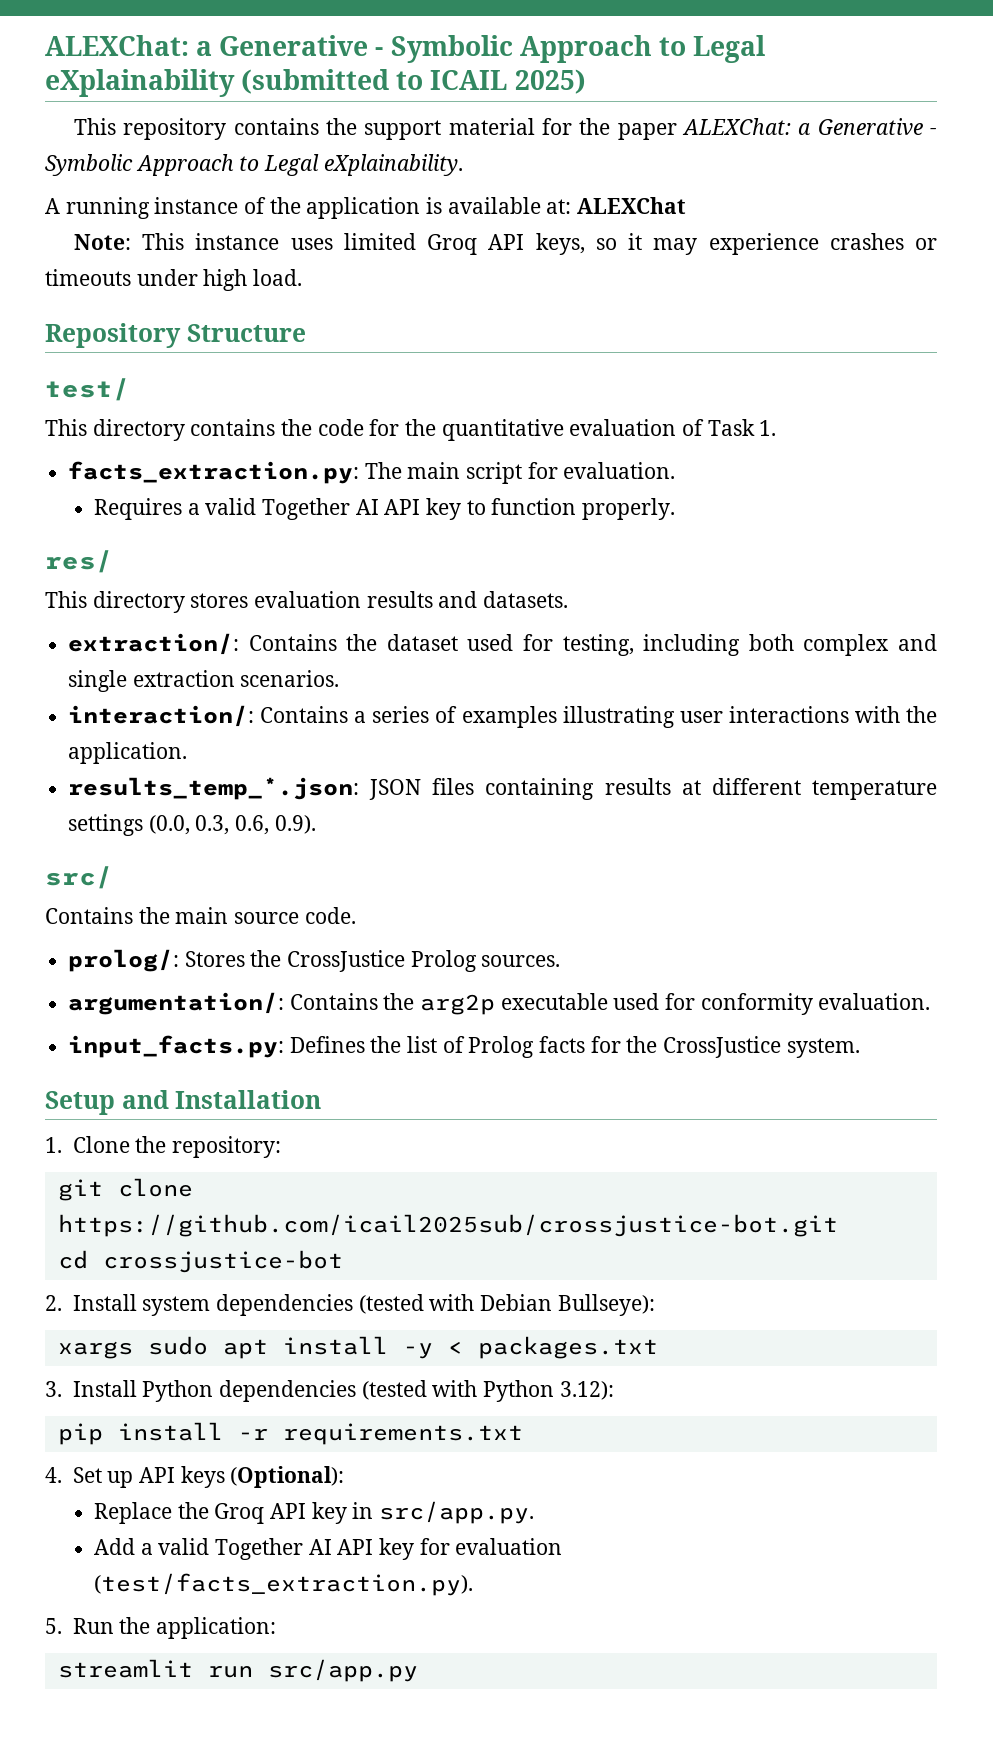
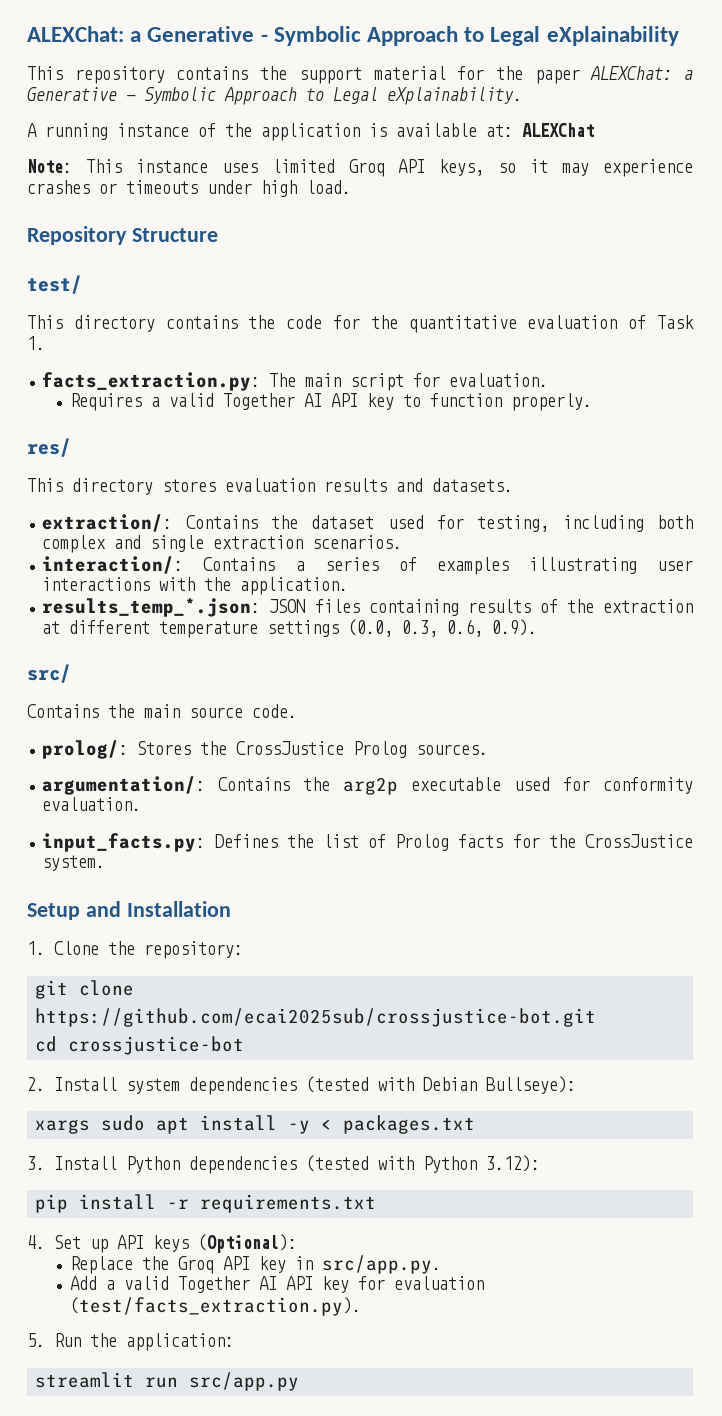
[241,69,586,94] (submitted to ICAIL 2025) -> (679, 36) none
(671, 786) none -> [539,599,693,613] of the extraction
[57,1214,838,1237] https://github.com/icail2025sub/crossjustice-bot.git -> [35,1008,597,1027] https://github.com/ecai2025sub/crossjustice-bot.git

